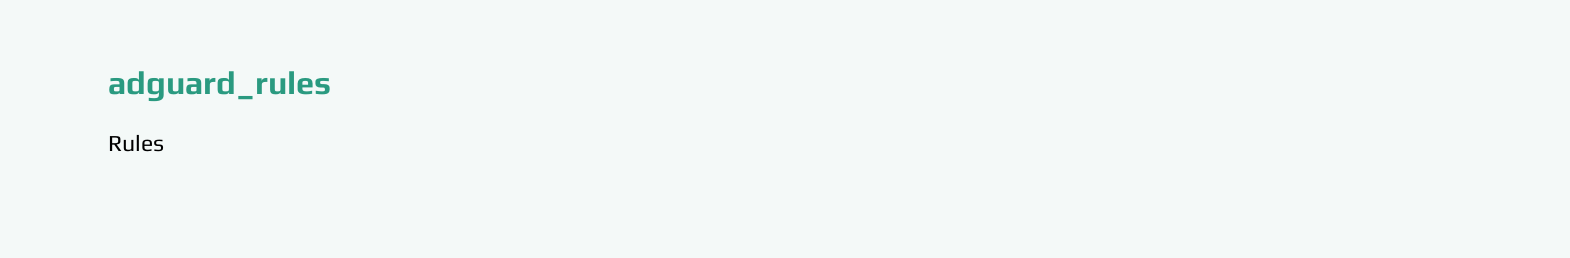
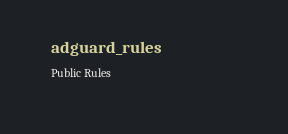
(331, 86) none -> [51,68,81,77] Public

